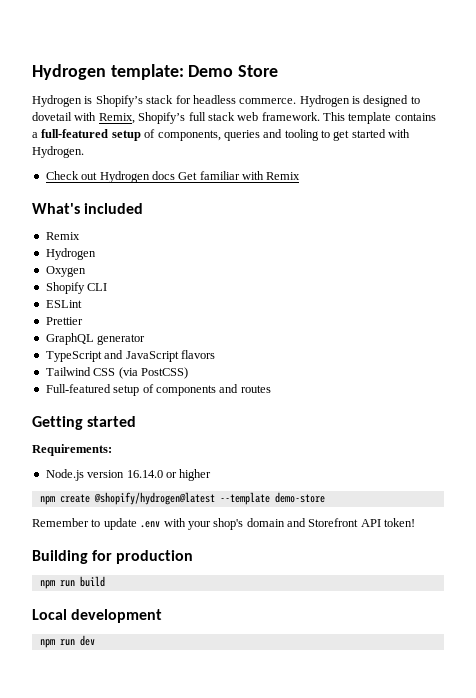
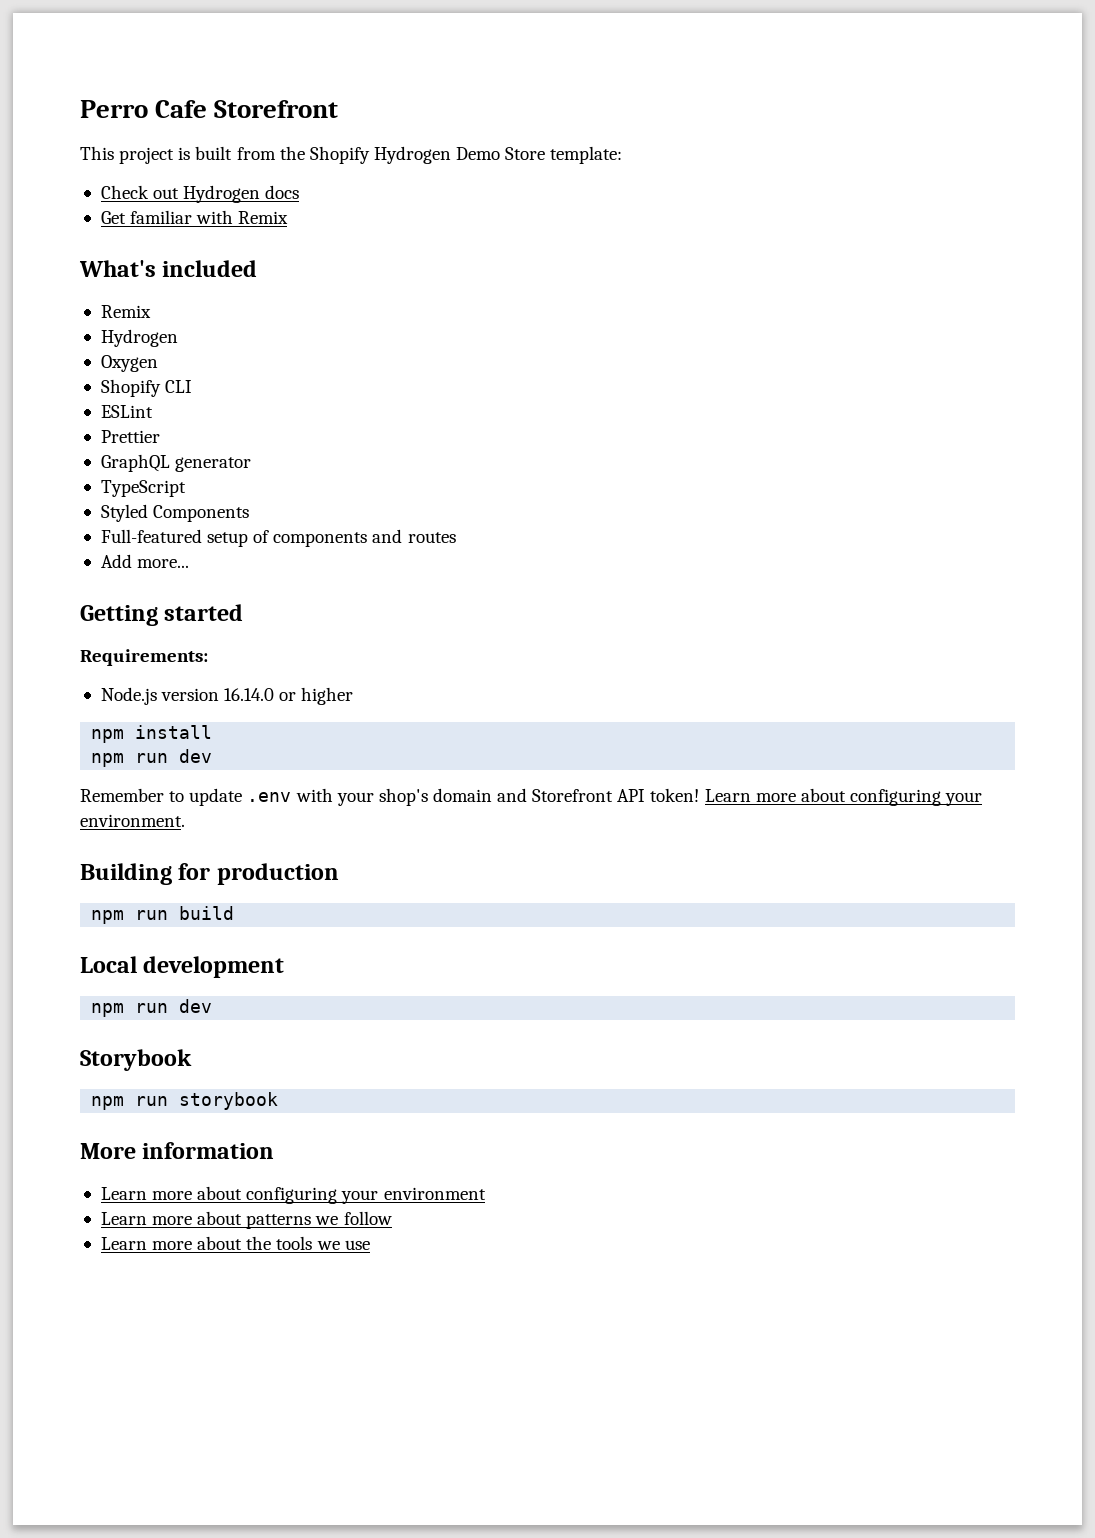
[32,64,279,80] [32,95,420,107] [32,112,436,124] [32,129,411,141] [32,146,84,158] Hydrogen template: Demo Store // Hydrogen is Shopify’s stack for headless commerce. Hydrogen is designed to dovetail with Remix, Shopify’s full stack web framework. This template contains a full-featured setup of components, queries and tooling to get started with Hydrogen. -> [80,100,339,118] [80,146,623,164] Perro Cafe Storefront // This project is built from the Shopify Hydrogen Demo Store template:
(175, 175) none -> (300, 192) //
[104,350,215,362] [45,367,188,379] and JavaScript flavors // Tailwind CSS (via PostCSS) -> [100,504,250,522] // Styled Components
(271, 389) none -> [100,554,190,568] // Add more...
[59,492,325,505] create @shopify/hydrogen@latest --template demo-store -> [135,725,213,739] [91,749,213,767] install // npm run dev
(416, 522) none -> [704,788,983,806] [80,814,185,827] Learn more about configuring your environment.
(95, 640) none -> [80,1049,192,1071] [91,1092,279,1110] [80,1142,275,1159] [100,1186,486,1204] [100,1211,392,1229] [100,1236,370,1250] // Storybook // npm run storybook // More information // Learn more about configuring your environment // Learn more about patterns we follow // Learn more about the tools we use

